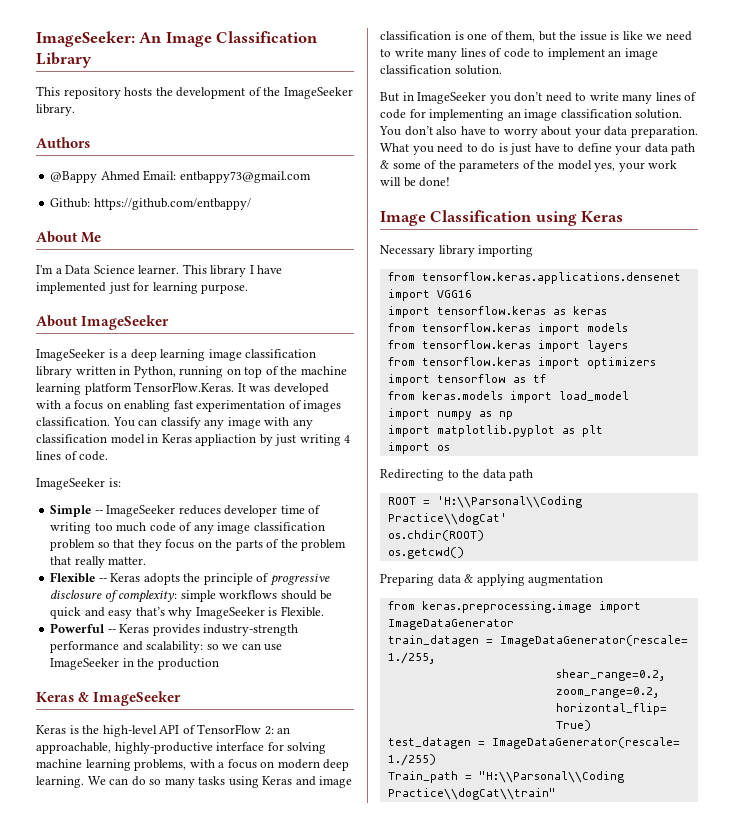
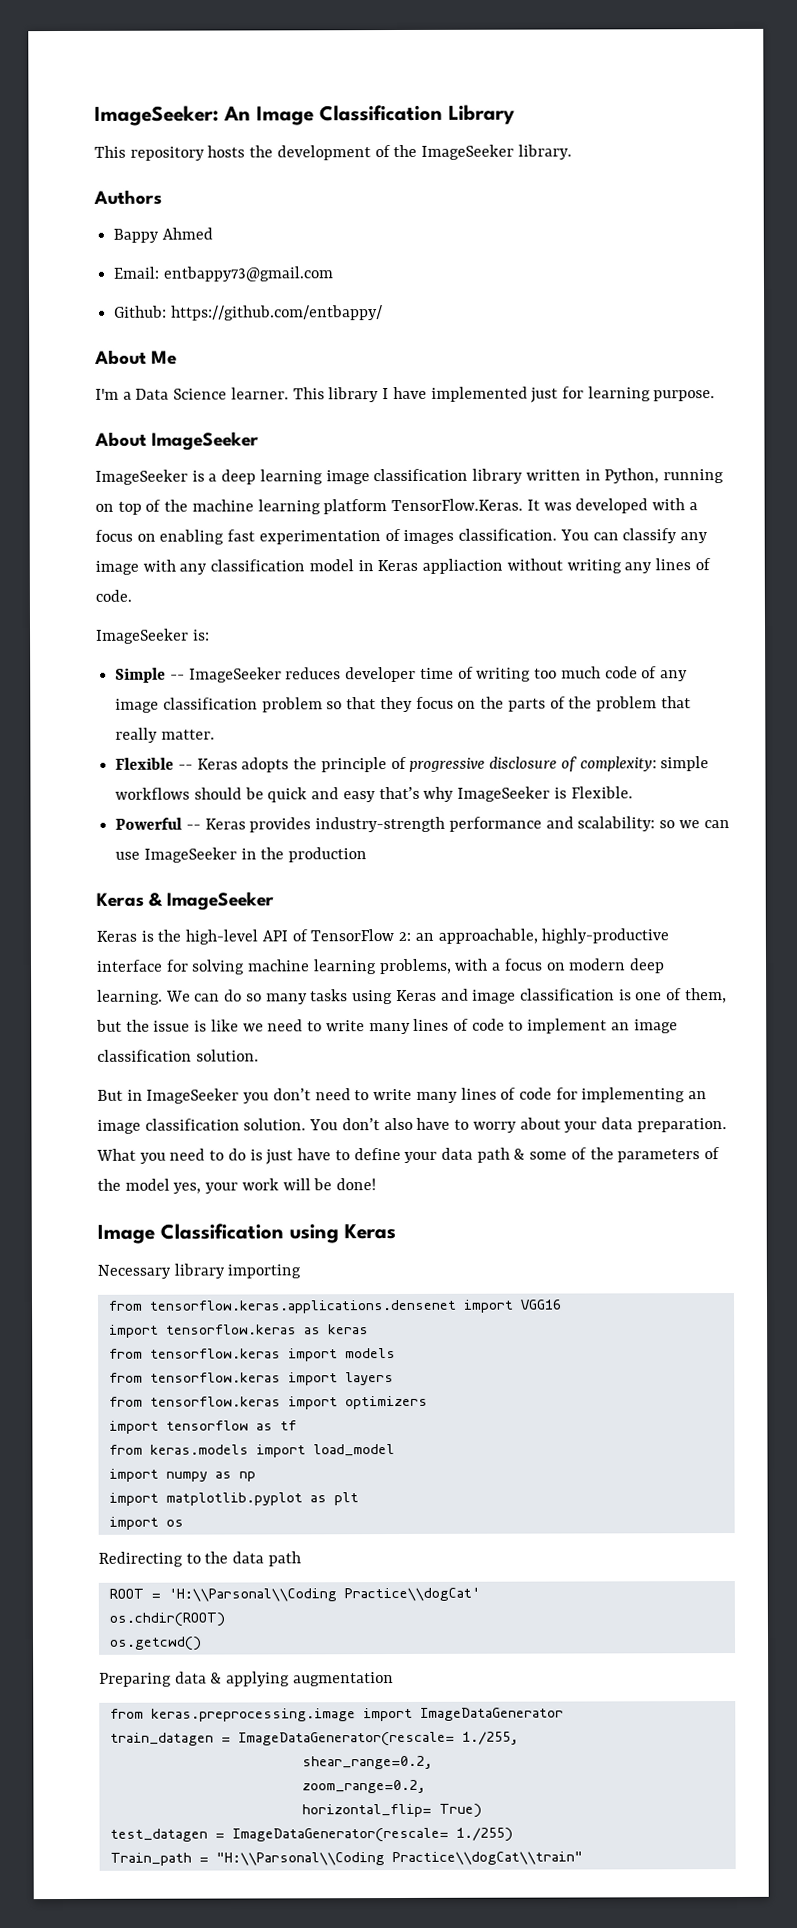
[50,171,98,183] @Bappy -> [113,228,160,243] Bappy
(140, 176) none -> (213, 233) //
[259,434,351,446] by just writing 4 -> [506,558,653,574] without writing any

